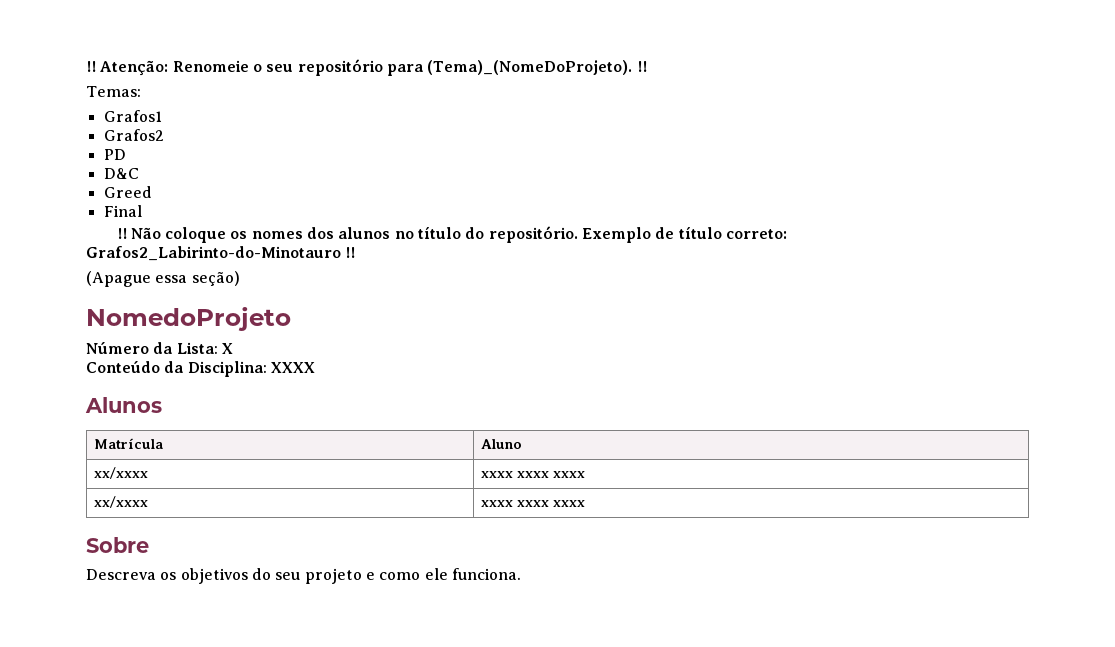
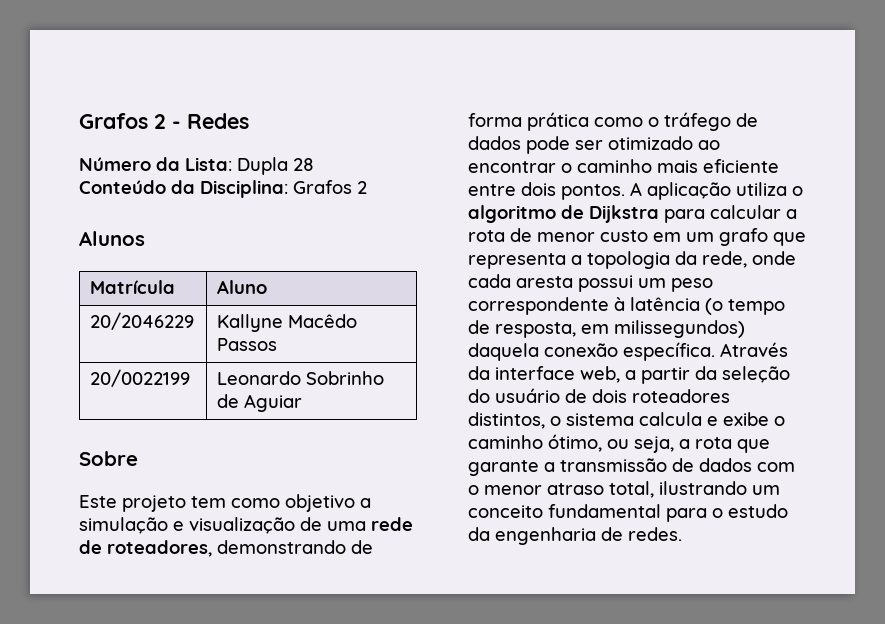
[86,59,647,76] [86,86,141,97] [103,110,162,122] [103,129,164,141] [103,149,126,160] [103,168,139,179] [103,186,152,198] [103,205,142,217] [116,226,787,243] [86,246,356,261] [86,271,240,287] [86,307,291,331] !! Atenção: Renomeie o seu repositório para (Tema)_(NomeDoProjeto). !! // Temas: // Grafos1 // Grafos2 // PD // D&C // Greed // Final // !! Não coloque os nomes dos alunos no título do repositório. Exemplo de título correto: Grafos2_Labirinto-do-Minotauro !! // (Apague essa seção) // NomedoProjeto -> [79,113,249,129] Grafos 2 - Redes
[221,343,233,354] X -> [237,157,314,175] Dupla 28
[270,362,315,373] XXXX -> [293,180,367,194] Grafos 2
[94,467,149,479] [481,471,586,478] [94,496,149,508] [481,500,586,507] [86,537,149,553] [86,568,521,584] xx/xxxx | xxxx xxxx xxxx // xx/xxxx | xxxx xxxx xxxx // Sobre // Descreva os objetivos do seu projeto e como ele funciona. -> [90,312,195,330] [217,314,358,332] [217,338,278,351] [90,369,191,387] [217,371,385,385] [217,394,303,412] [79,451,138,466] [79,494,371,512] [79,517,413,534] [79,540,373,557] [468,112,758,131] [468,136,720,154] [468,159,779,173] [468,182,803,200] [468,205,797,223] [468,228,806,246] [468,251,796,269] [468,274,713,292] [468,297,785,315] [468,320,745,338] [468,342,788,361] [468,366,790,384] [468,388,730,403] [468,412,785,429] [468,434,770,453] [468,458,795,476] [468,481,780,498] [468,504,788,522] [468,527,682,545] 20/2046229 | Kallyne Macêdo Passos // 20/0022199 | Leonardo Sobrinho de Aguiar // Sobre // Este projeto tem como objetivo a simulação e visualização de uma rede de roteadores, demonstrando de forma prática como o tráfego de dados pode ser otimizado ao encontrar o caminho mais eficiente entre dois pontos. A aplicação utiliza o algoritmo de Dijkstra para calcular a rota de menor custo em um grafo que representa a topologia da rede, onde cada aresta possui um peso correspondente à latência (o tempo de resposta, em milissegundos) daquela conexão específica. Através da interface web, a partir da seleção do usuário de dois roteadores distintos, o sistema calcula e exibe o caminho ótimo, ou seja, a rota que garante a transmissão de dados com o menor atraso total, ilustrando um conceito fundamental para o estudo da engenharia de redes.

